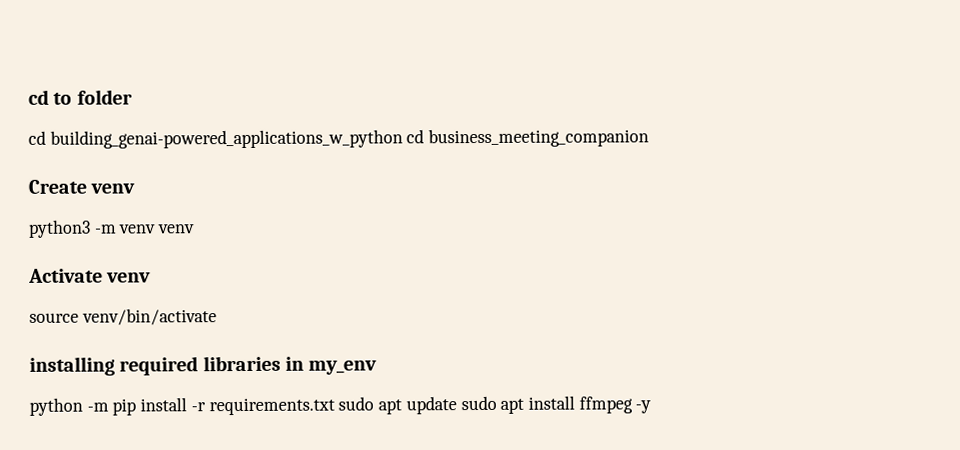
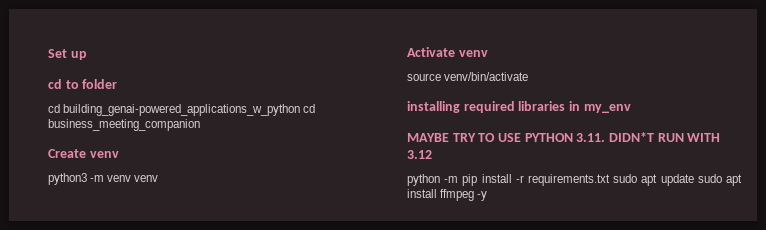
(28, 97) none -> [48,49,87,60] Set up //
(378, 367) none -> [407,132,721,142] [407,150,432,159] // MAYBE TRY TO USE PYTHON 3.11. DIDN*T RUN WITH 3.12

